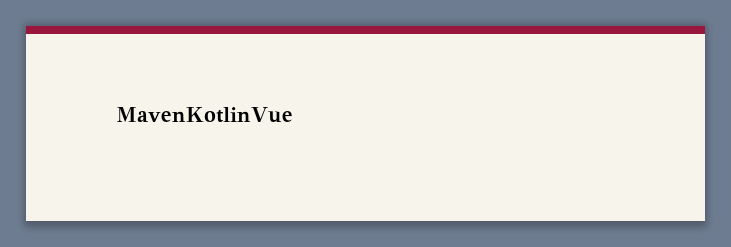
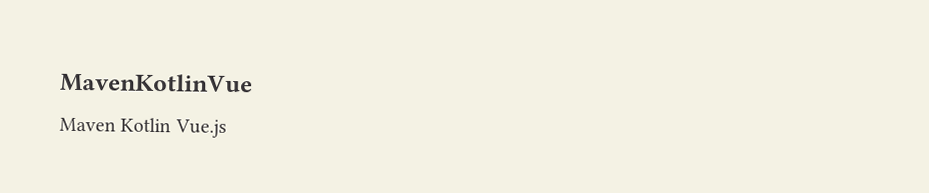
(293, 115) none -> [59,117,227,138] // Maven Kotlin Vue.js

